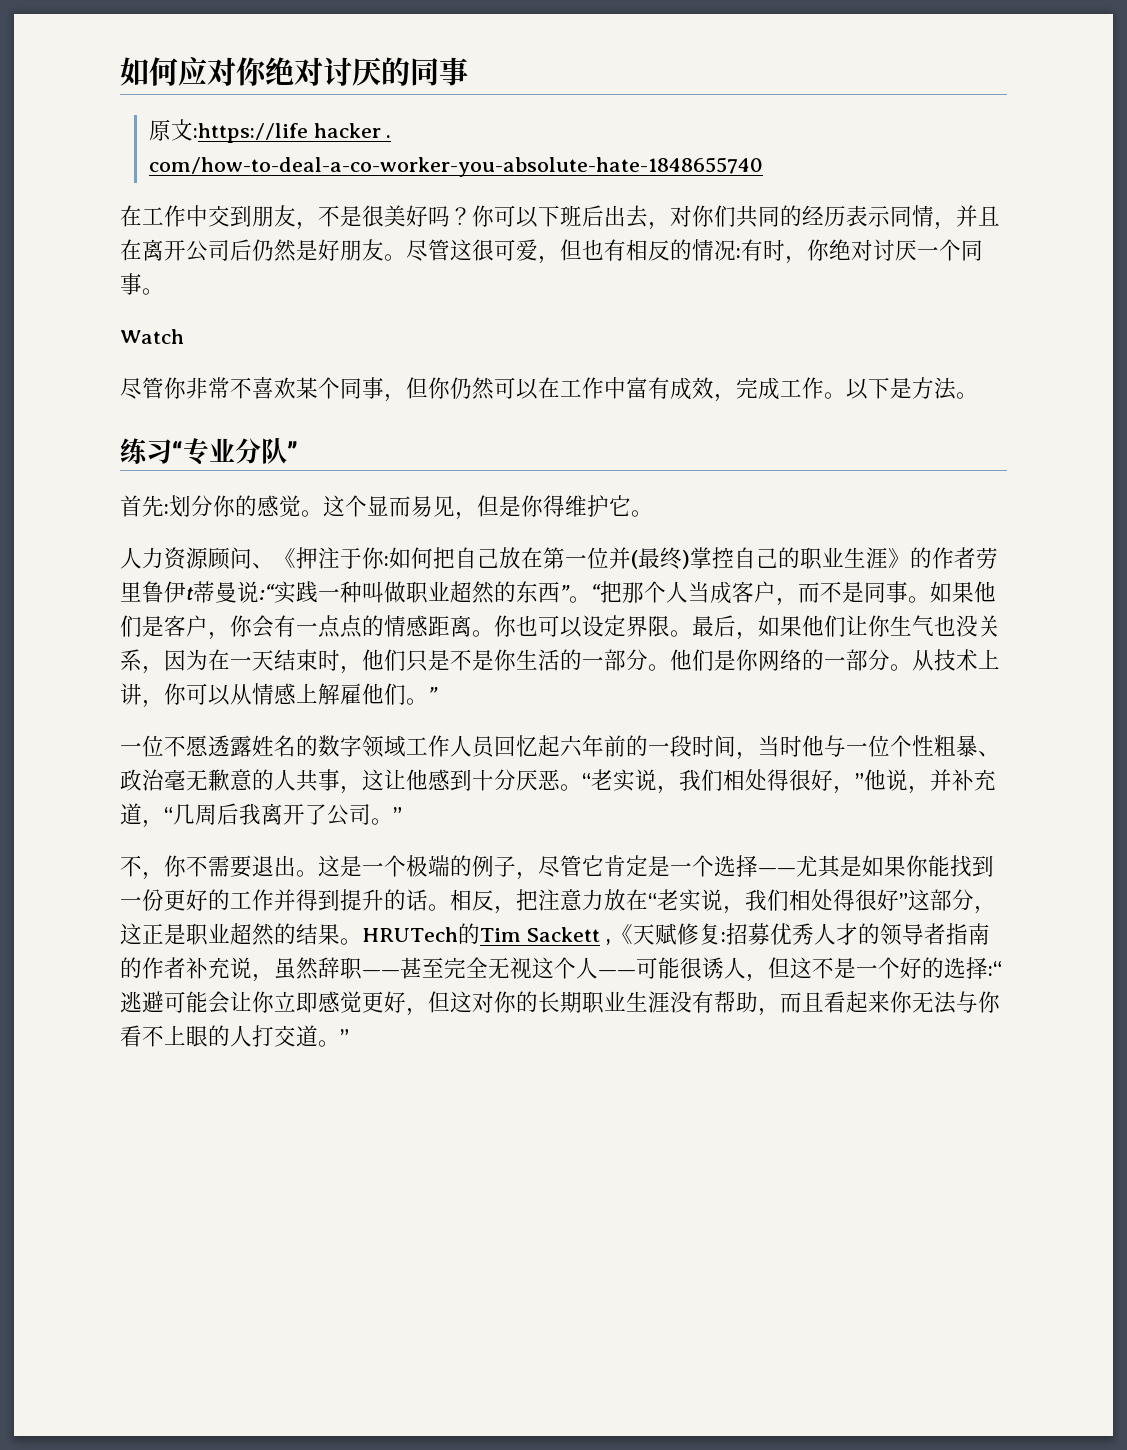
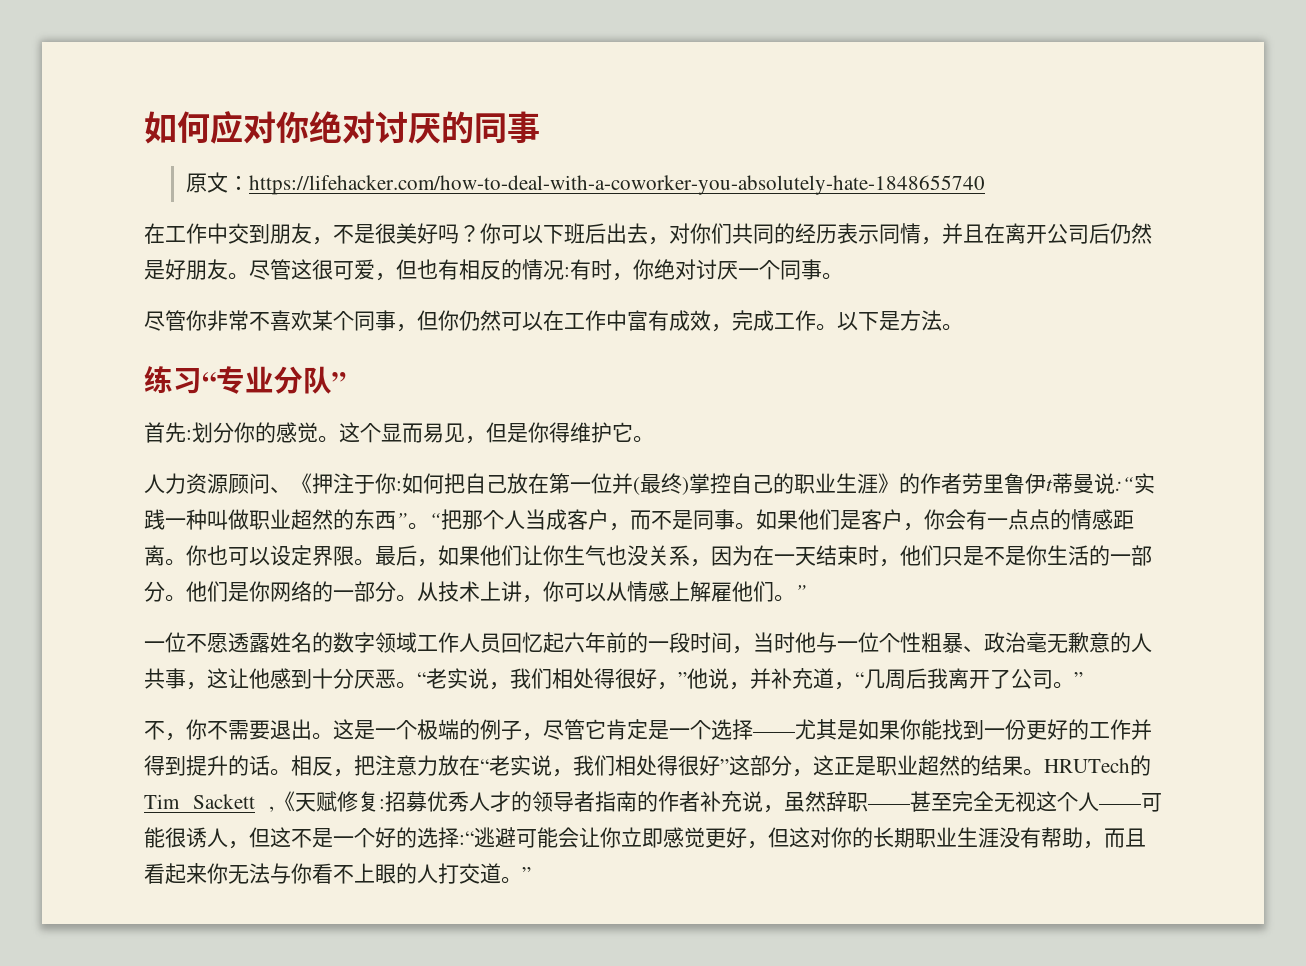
[192,123,392,143] [148,157,763,177] :https://life hacker . com/how-to-deal-a-co-worker-you-absolute-hate-1848655740 -> [227,175,985,195] ：https://lifehacker.com/how-to-deal-with-a-coworker-you-absolutely-hate-1848655740
[120,329,184,344] // Watch -> (843, 276) none

